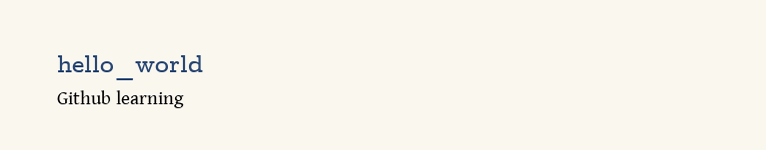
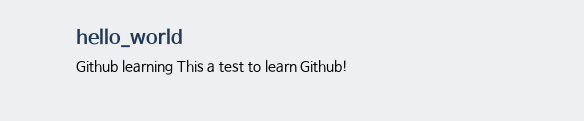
(185, 99) none -> [176,60,349,73] This a test to learn Github!

